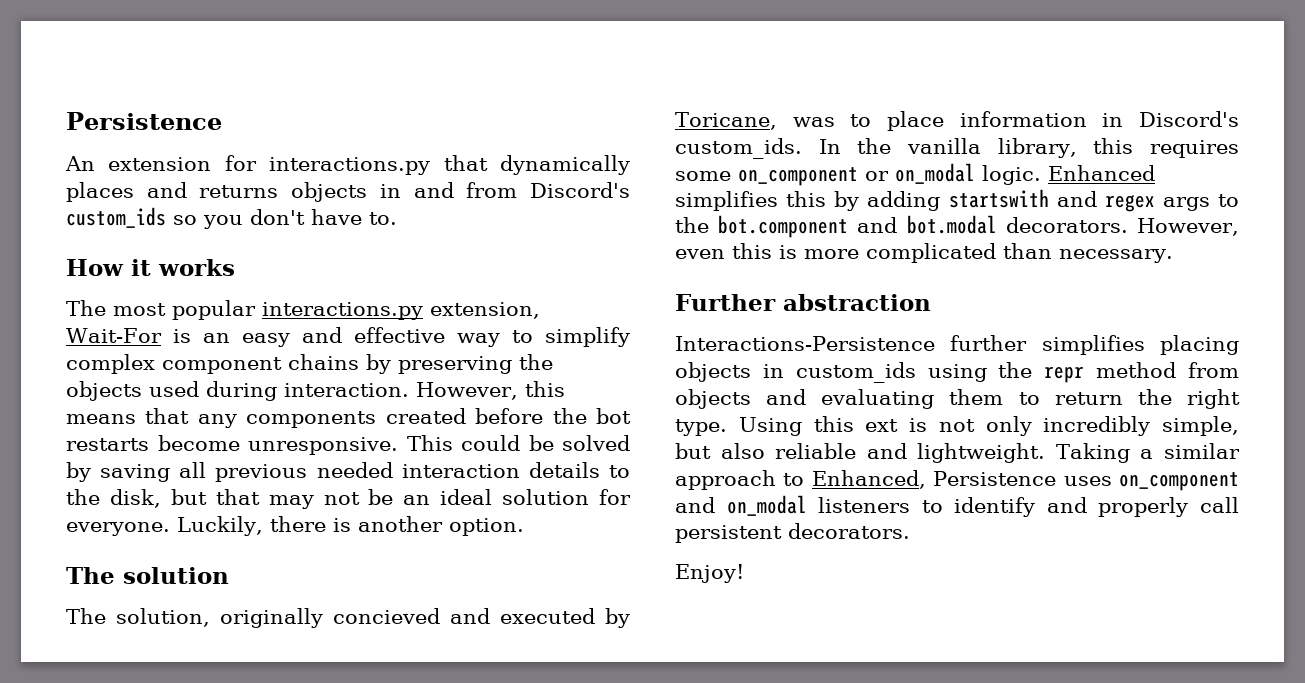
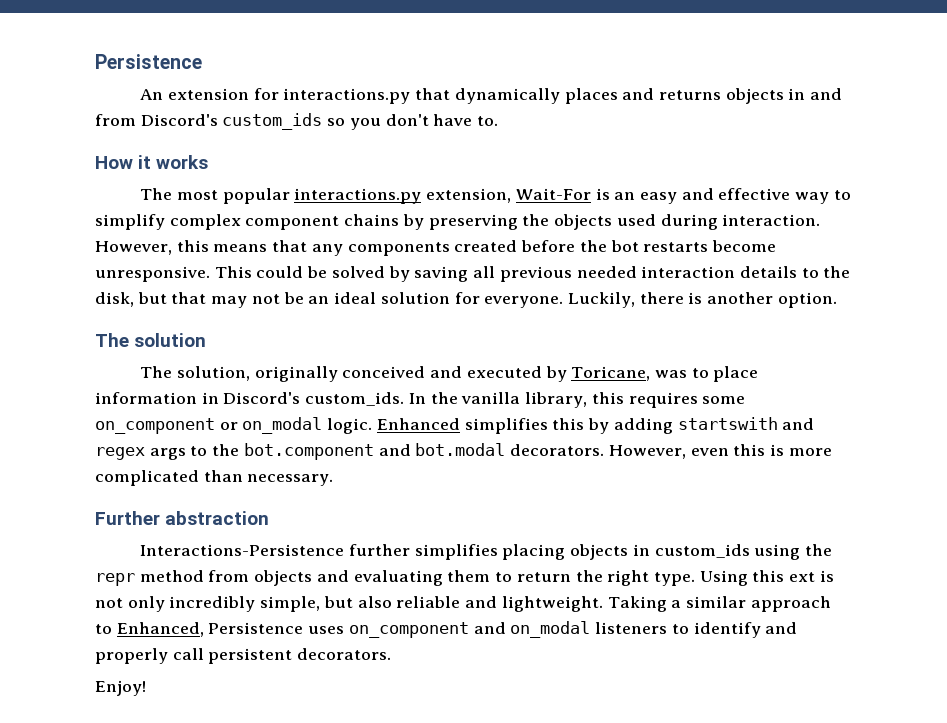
[333,608,440,624] concieved -> [342,366,426,378] conceived

